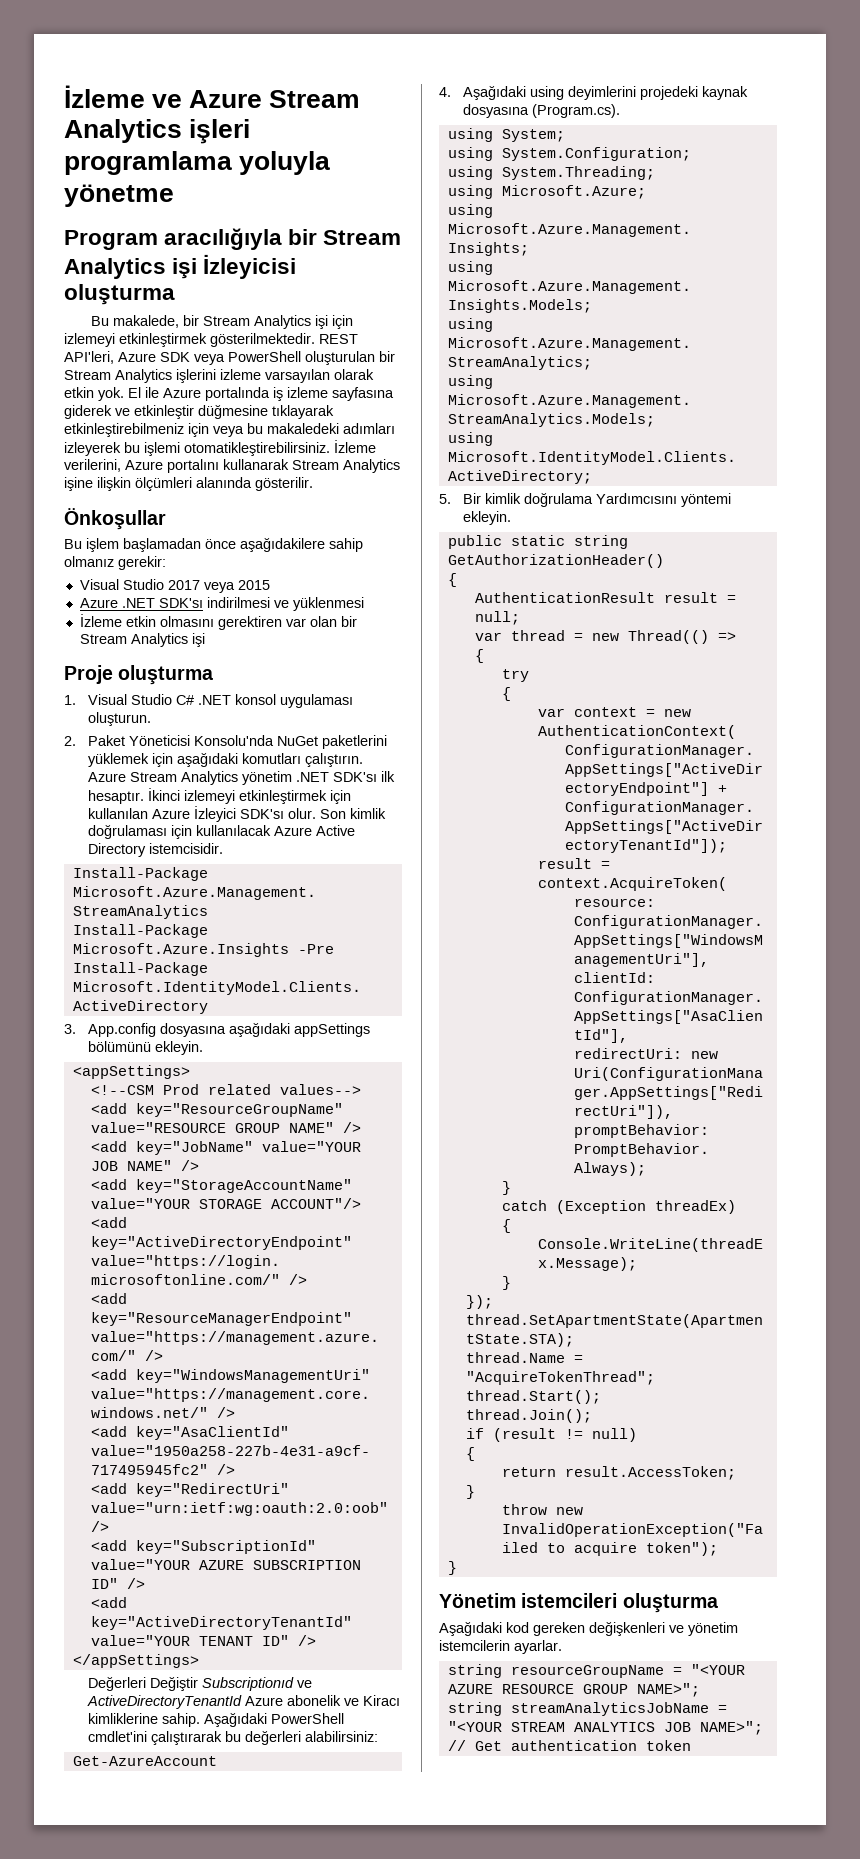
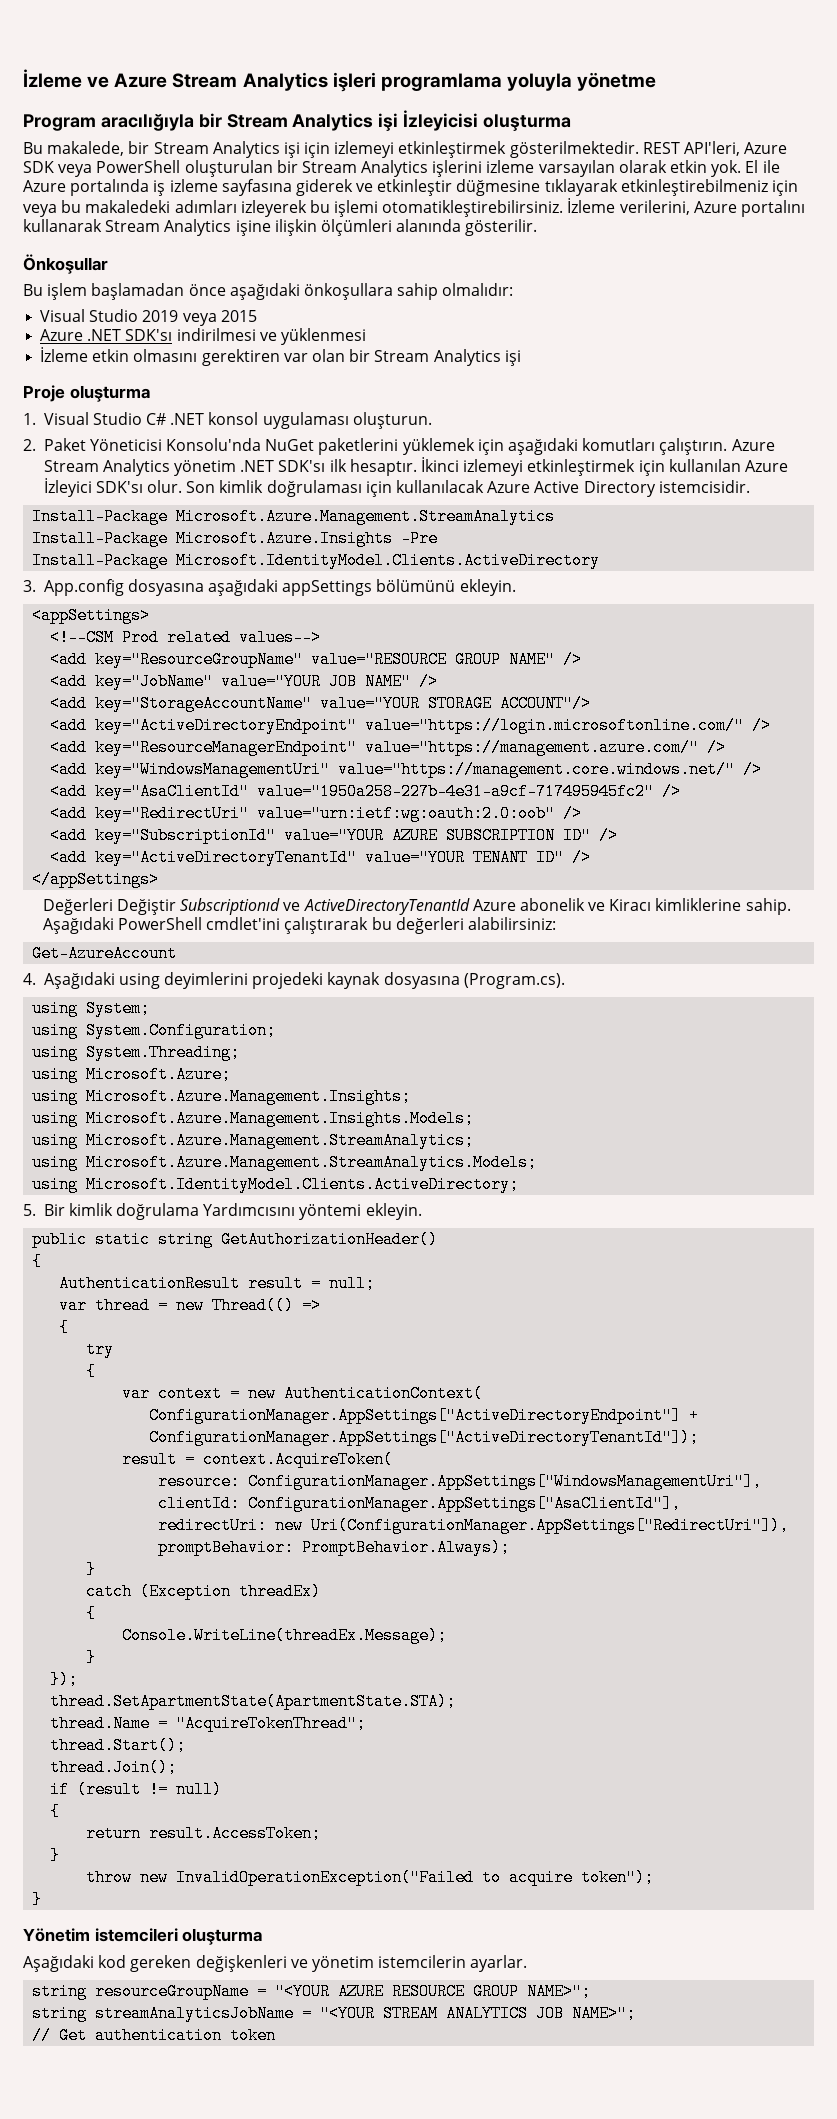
[240,537,363,552] [64,556,166,570] [79,579,200,590] aşağıdakilere sahip olmanız gerekir: // Visual Studio 2017 -> [229,283,514,300] [40,309,179,322] aşağıdaki önkoşullara sahip olmalıdır: // Visual Studio 2019

